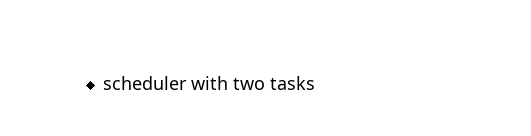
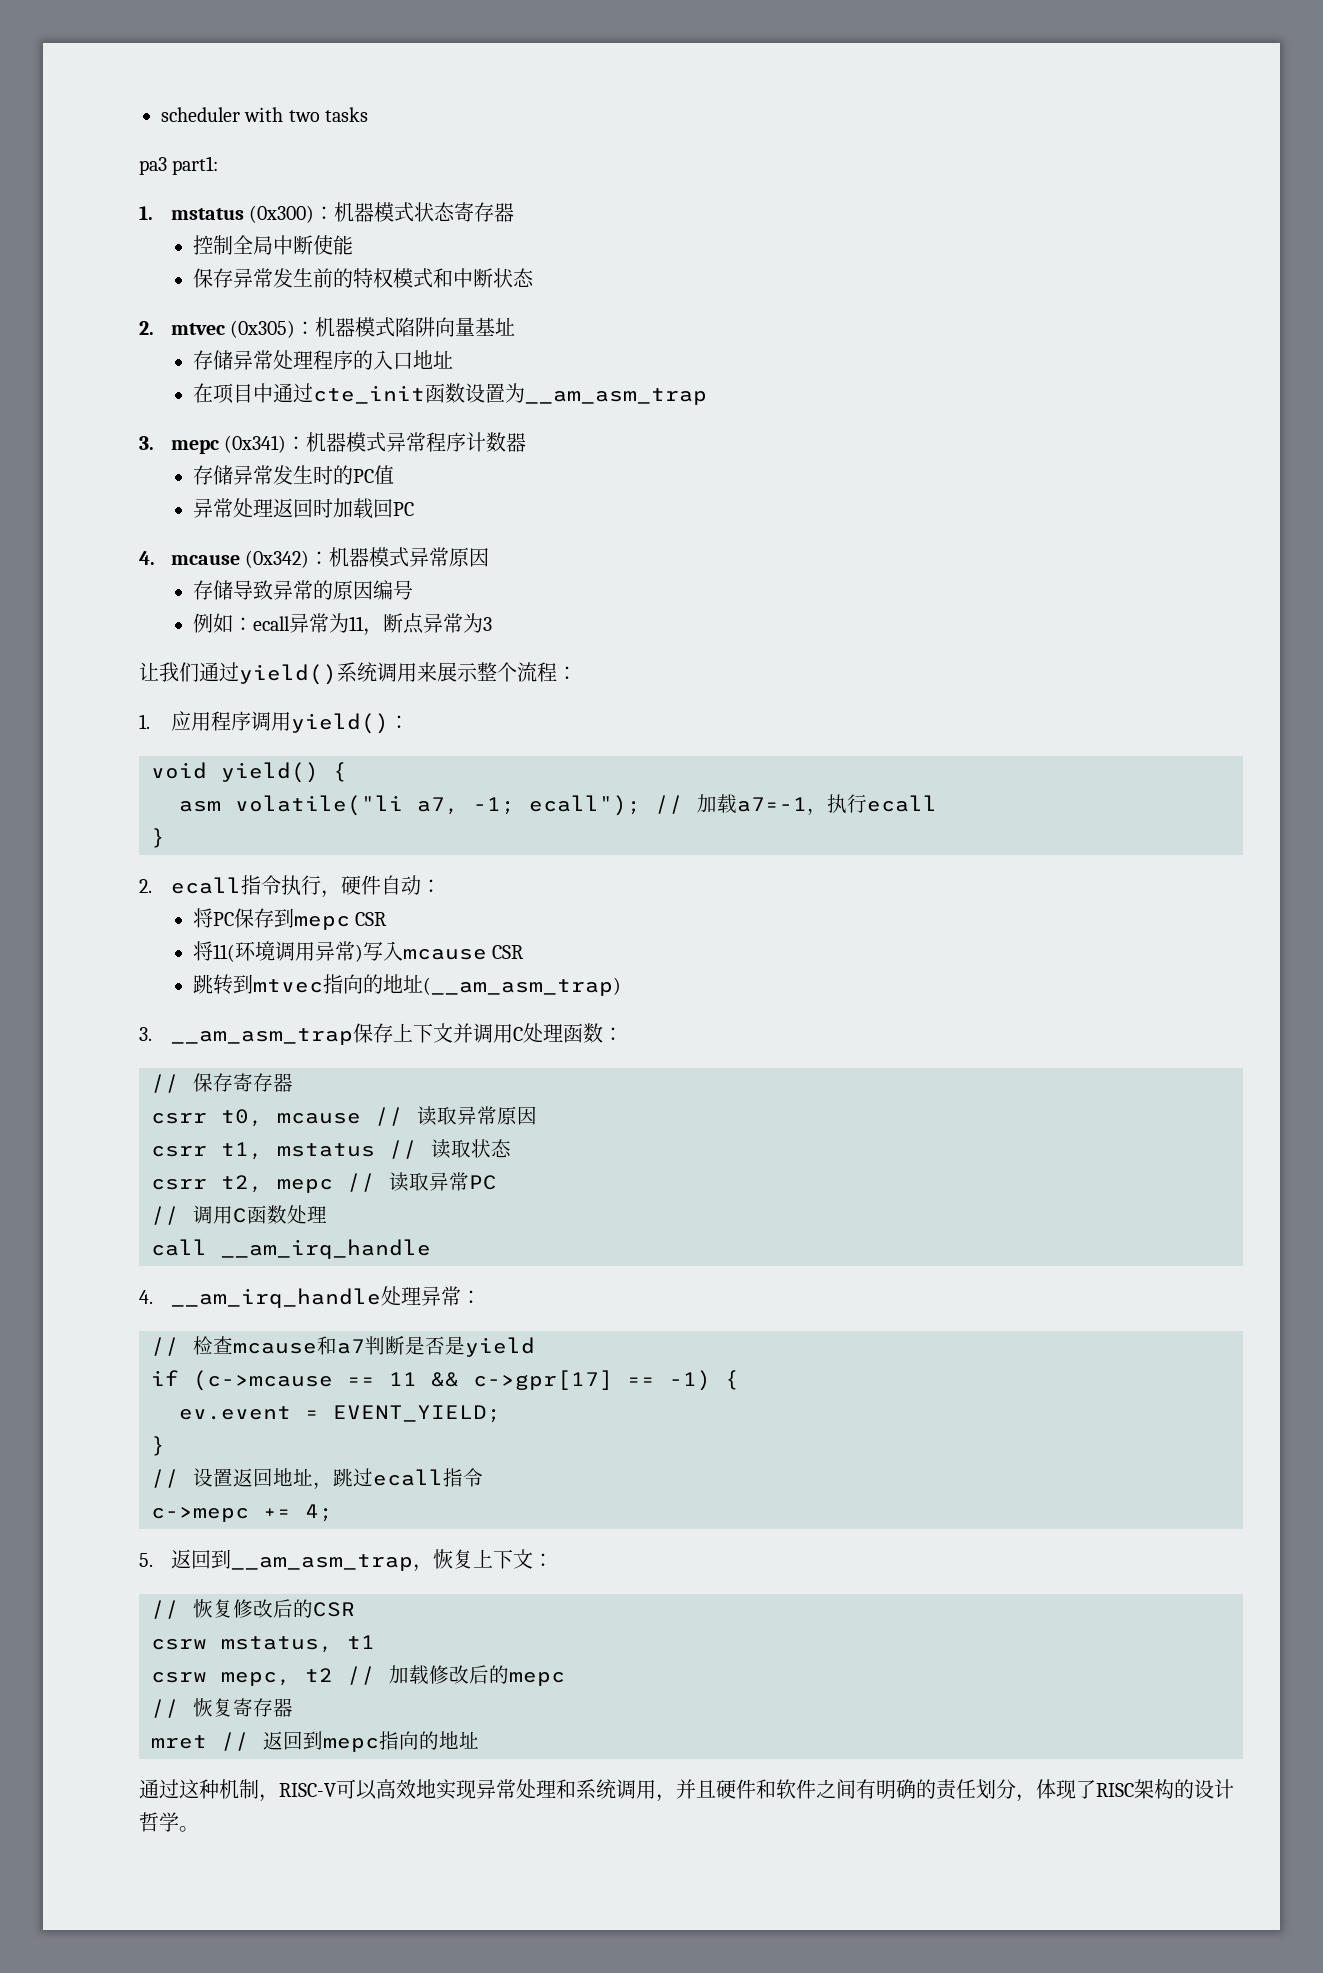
(315, 83) none -> [139,156,219,175] [139,202,515,223] [192,235,353,255] [192,268,534,288] [139,317,516,338] [192,350,453,370] [192,383,707,405] [139,432,527,454] [192,465,394,485] [192,498,414,519] [139,547,490,568] [192,580,413,600] [192,613,492,636] [139,662,577,685] [139,711,409,734] [151,762,347,783] [179,794,937,816] [151,828,165,848] [139,875,441,898] [192,908,388,930] [192,941,525,962] [192,974,621,996] [139,1023,623,1045] [151,1073,293,1093] [151,1106,537,1127] [151,1139,511,1160] [151,1172,497,1193] [151,1205,327,1225] [151,1239,431,1259] [139,1286,481,1308] [151,1336,535,1357] [151,1370,739,1391] [179,1405,501,1423] [151,1436,165,1456] [151,1468,483,1489] [151,1504,333,1522] [139,1549,553,1572] [151,1599,355,1619] [151,1635,375,1653] [151,1665,565,1686] [151,1698,293,1718] [151,1731,479,1752] [139,1779,1234,1802] [139,1812,199,1832] // pa3 part1: // 1. mstatus (0x300)：机器模式状态寄存器 // 控制全局中断使能 // 保存异常发生前的特权模式和中断状态 // 2. mtvec (0x305)：机器模式陷阱向量基址 // 存储异常处理程序的入口地址 // 在项目中通过cte_init函数设置为__am_asm_trap // 3. mepc (0x341)：机器模式异常程序计数器 // 存储异常发生时的PC值 // 异常处理返回时加载回PC // 4. mcause (0x342)：机器模式异常原因 // 存储导致异常的原因编号 // 例如：ecall异常为11，断点异常为3 // 让我们通过yield()系统调用来展示整个流程： // 1.应用程序调用yield()： // void yield() { // asm volatile("li a7, -1; ecall"); // 加载a7=-1，执行ecall // } // 2. ecall指令执行，硬件自动： // 将PC保存到mepc CSR // 将11(环境调用异常)写入mcause CSR // 跳转到mtvec指向的地址(__am_asm_trap) // 3. __am_asm_trap保存上下文并调用C处理函数： // // 保存寄存器 // csrr t0, mcause // 读取异常原因 // csrr t1, mstatus // 读取状态 // csrr t2, mepc // 读取异常PC // // 调用C函数处理 // call __am_irq_handle // 4. __am_irq_handle处理异常： // // 检查mcause和a7判断是否是yield // if (c->mcause == 11 && c->gpr[17] == -1) { // ev.event = EVENT_YIELD; // } // // 设置返回地址，跳过ecall指令 // c->mepc += 4; // 5.返回到__am_asm_trap，恢复上下文： // // 恢复修改后的CSR // csrw mstatus, t1 // csrw mepc, t2 // 加载修改后的mepc // // 恢复寄存器 // mret // 返回到mepc指向的地址 // 通过这种机制，RISC-V可以高效地实现异常处理和系统调用，并且硬件和软件之间有明确的责任划分，体现了RISC架构的设计哲学。

